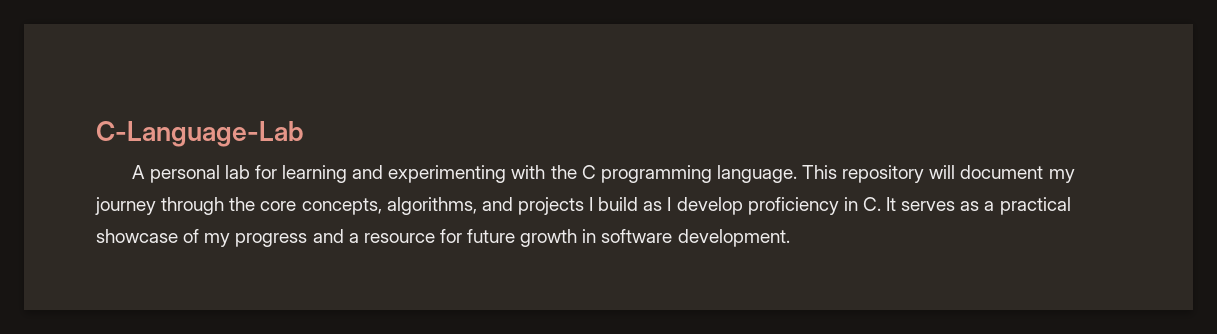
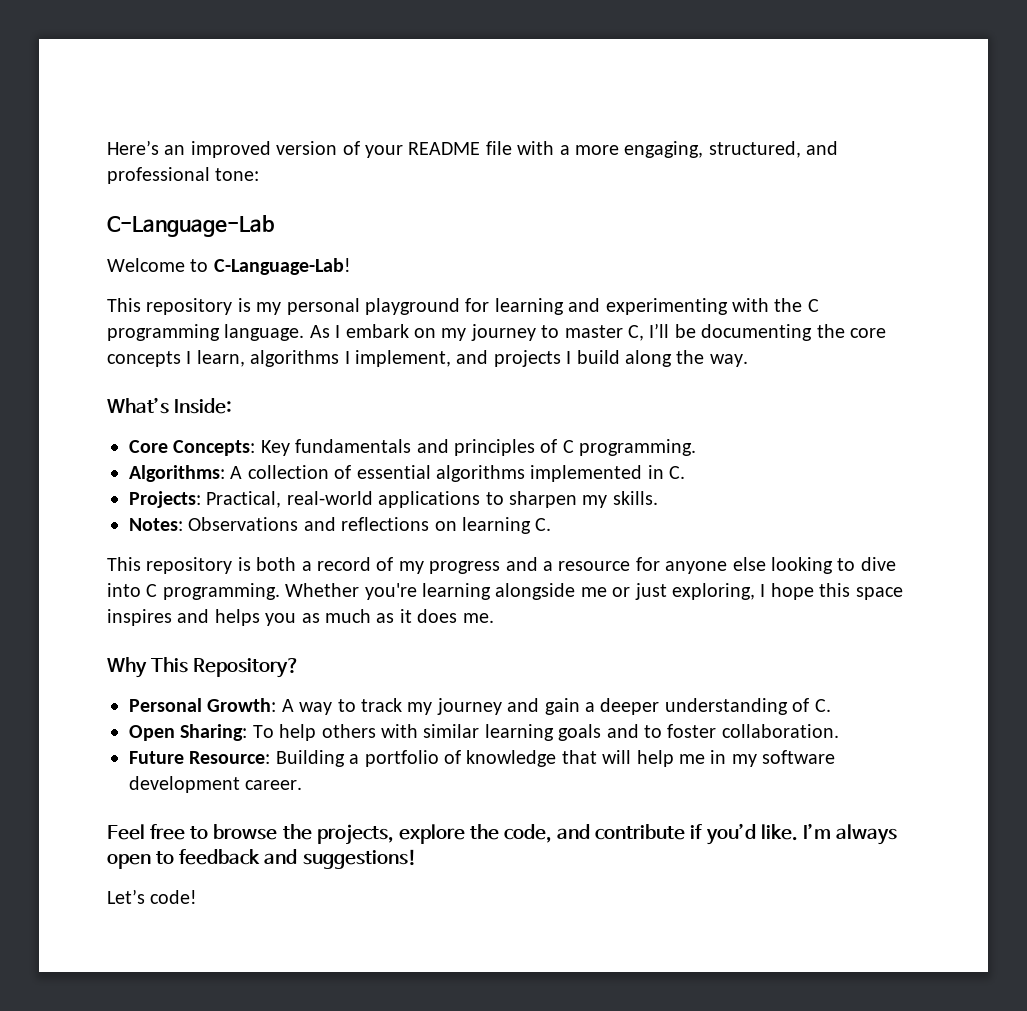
[96,121,304,147] [132,165,250,183] C-Language-Lab // A personal lab -> [107,140,839,158] [107,167,260,184] [107,215,274,237] [107,258,351,275] [107,298,460,315] Here’s an improved version of your README file with a more engaging, structured, and professional tone: // C-Language-Lab // Welcome to C-Language-Lab! // This repository is my personal playground
[802,165,1075,183] [95,197,1071,215] [96,229,178,243] This repository will document my journey through the core concepts, algorithms, and projects I build as I develop proficiency in C. It serves as a practical showcase -> [309,323,886,341] [107,350,748,367] [107,397,233,414] [129,439,697,456] [129,465,686,482] [129,491,658,508] [129,517,552,534] [107,557,371,574] As I embark on my journey to master C, I’ll be documenting the core concepts I learn, algorithms I implement, and projects I build along the way. // What’s Inside: // Core Concepts: Key fundamentals and principles of C programming. // Algorithms: A collection of essential algorithms implemented in C. // Projects: Practical, real-world applications to sharpen my skills. // Notes: Observations and reflections on learning C. // This repository is both a record
[467,229,790,247] future growth in software development. -> [665,557,896,574] [107,583,903,600] [107,609,494,626] [107,657,301,678] [129,698,831,715] [129,724,839,741] [129,750,836,767] [129,776,303,793] [107,823,897,845] [107,849,416,869] [107,889,198,904] anyone else looking to dive into C programming. Whether you're learning alongside me or just exploring, I hope this space inspires and helps you as much as it does me. // Why This Repository? // Personal Growth: A way to track my journey and gain a deeper understanding of C. // Open Sharing: To help others with similar learning goals and to foster collaboration. // Future Resource: Building a portfolio of knowledge that will help me in my software development career. // Feel free to browse the projects, explore the code, and contribute if you’d like. I’m always open to feedback and suggestions! // Let’s code!

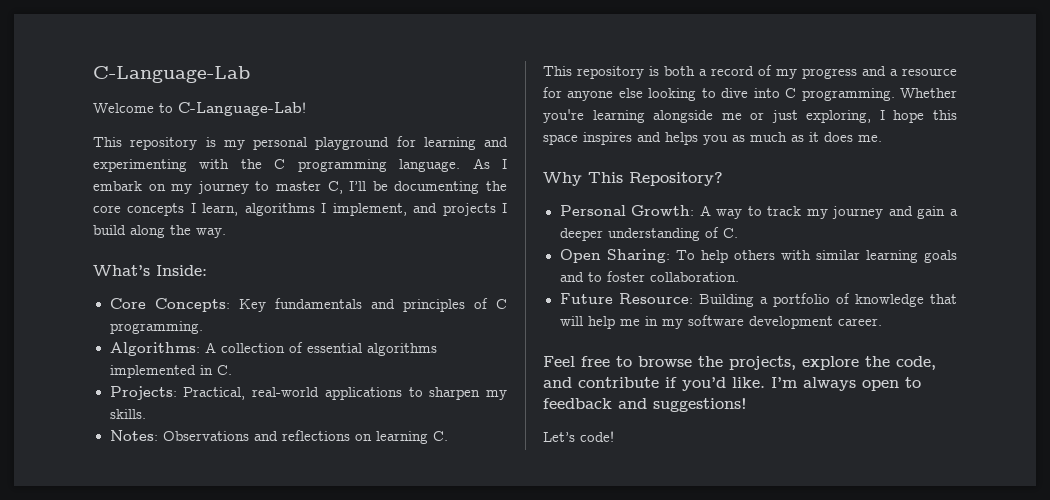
[107,140,839,158] [107,167,260,184] Here’s an improved version of your README file with a more engaging, structured, and professional tone: // -> (93, 74) none

